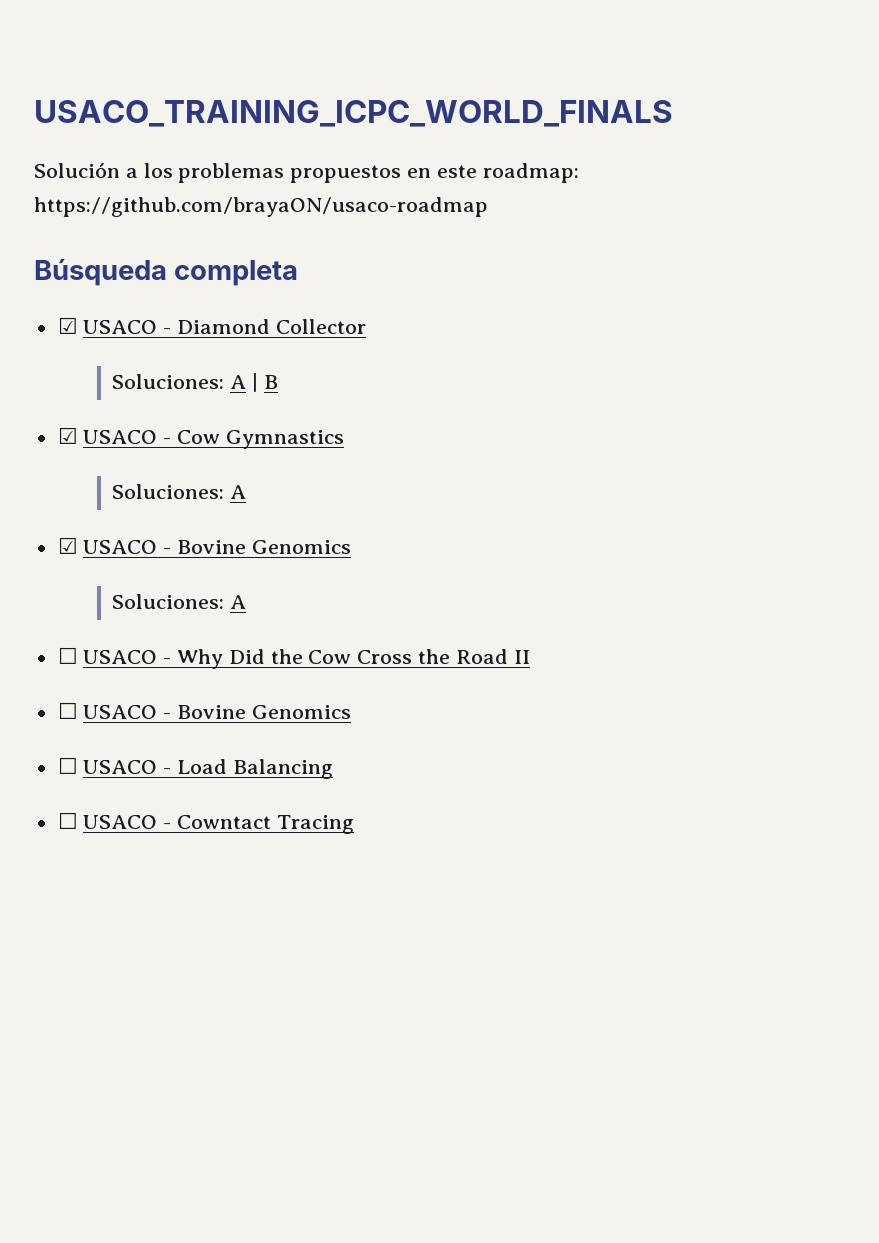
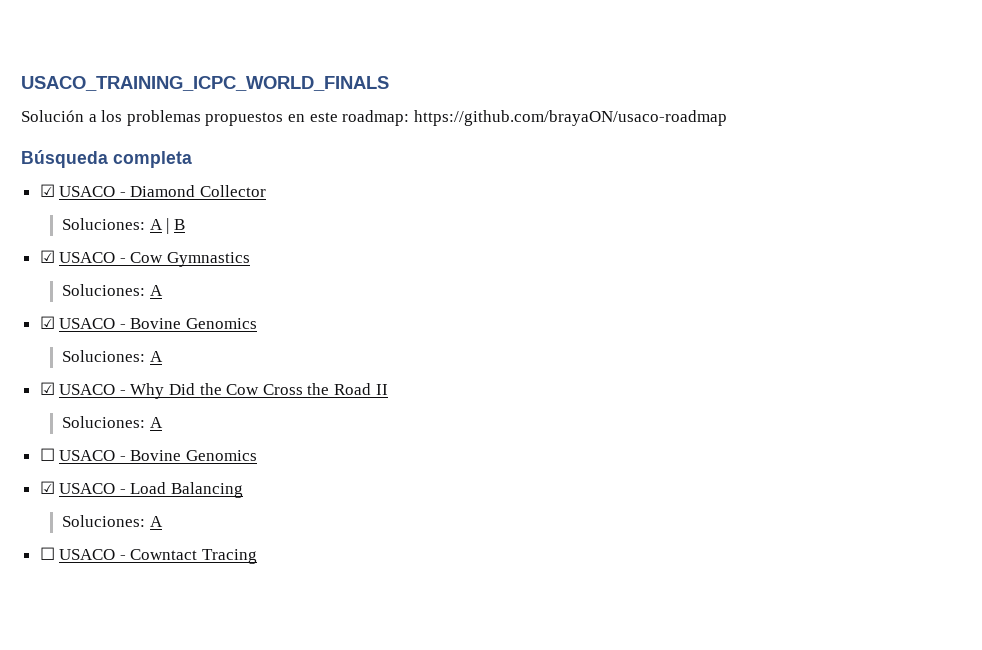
[57,647,78,664] ☐ -> [39,382,55,395] ☑
(530, 657) none -> [62,416,163,428] // Soluciones: A
[57,757,78,774] ☐ -> [39,481,55,494] ☑
(333, 769) none -> [62,515,163,527] // Soluciones: A

